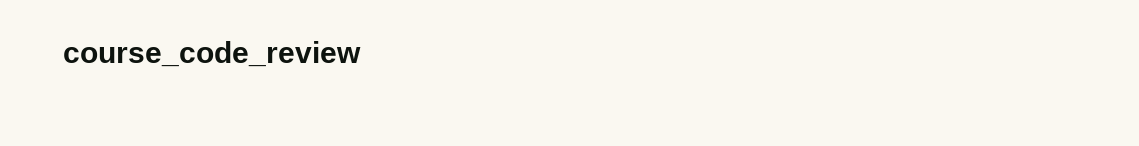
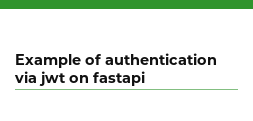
[63,41,361,67] course_code_review -> [15,53,217,68] [14,71,145,86] Example of authentication via jwt on fastapi

